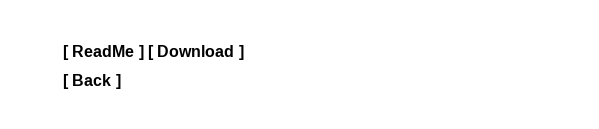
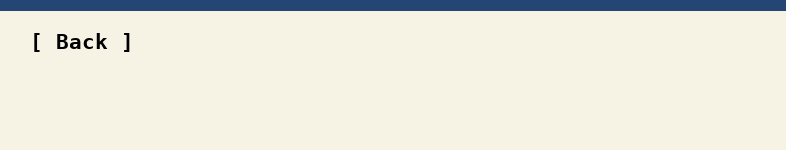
[63,45,244,60] [63,74,69,89] [ ReadMe ] [ Download ] // [ -> [30,33,43,52] [

